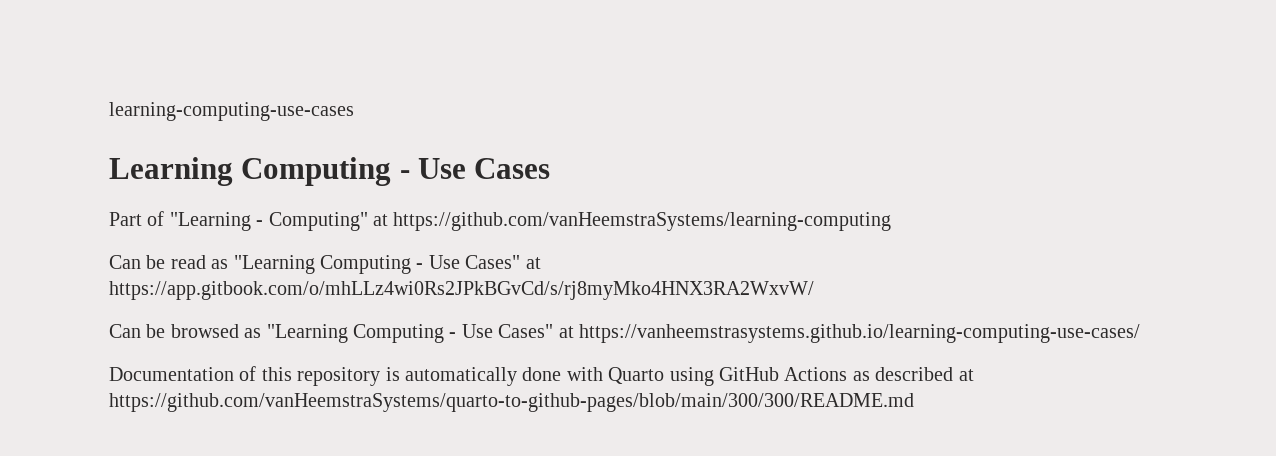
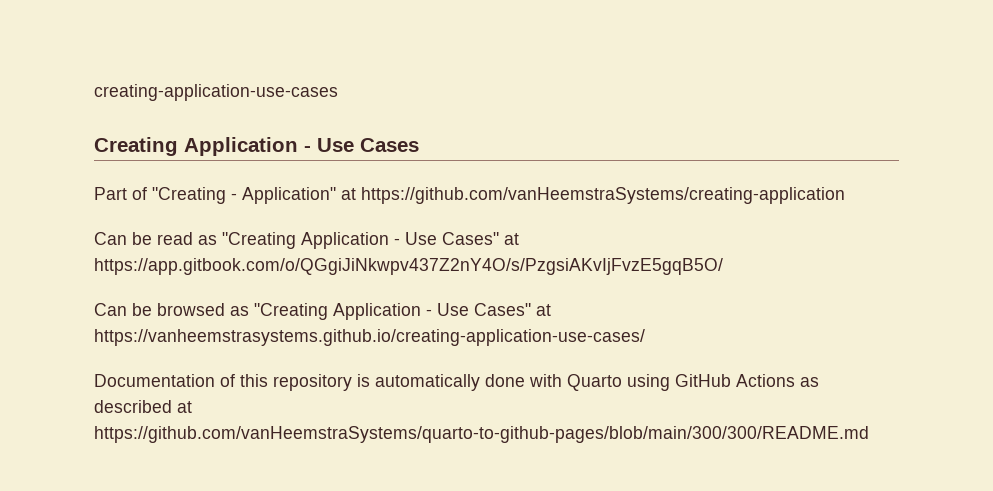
[109,102,354,121] [109,157,392,186] learning-computing-use-cases // Learning Computing -> [94,84,338,101] [94,137,298,156] creating-application-use-cases // Creating Application
[169,212,892,231] "Learning - Computing" at https://github.com/vanHeemstraSystems/learning-computing -> [152,187,845,204] "Creating - Application" at https://github.com/vanHeemstraSystems/creating-application
[233,255,541,274] [109,281,814,300] "Learning Computing - Use Cases" at https://app.gitbook.com/o/mhLLz4wi0Rs2JPkBGvCd/s/rj8myMko4HNX3RA2WxvW/ -> [222,232,519,249] [94,258,723,275] "Creating Application - Use Cases" at https://app.gitbook.com/o/QGgiJiNkwpv437Z2nY4O/s/PzgsiAKvIjFvzE5gqB5O/
[266,324,1140,343] "Learning Computing - Use Cases" at https://vanheemstrasystems.github.io/learning-computing-use-cases/ -> [254,303,551,320] [94,329,645,346] "Creating Application - Use Cases" at https://vanheemstrasystems.github.io/creating-application-use-cases/

